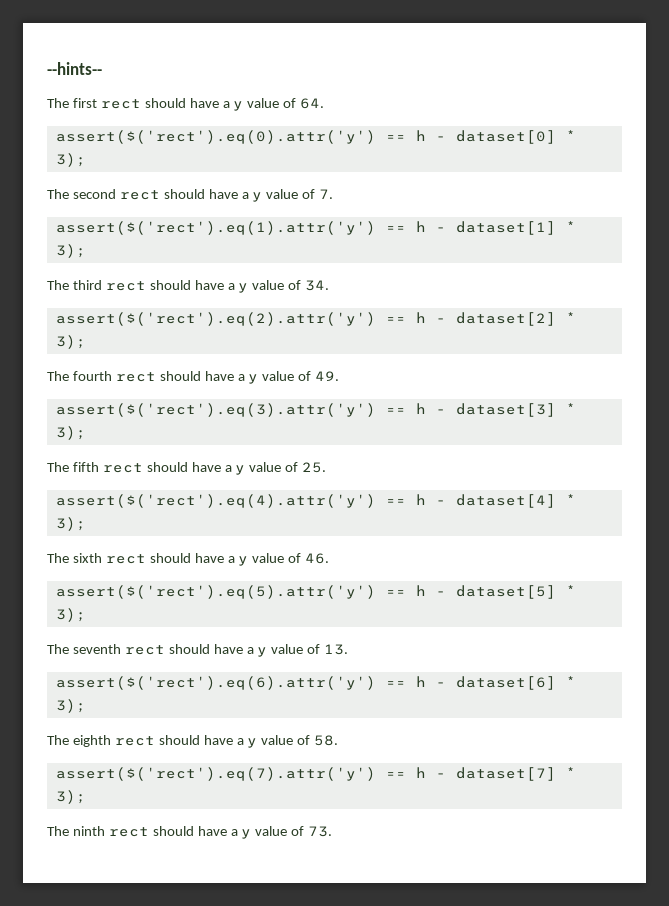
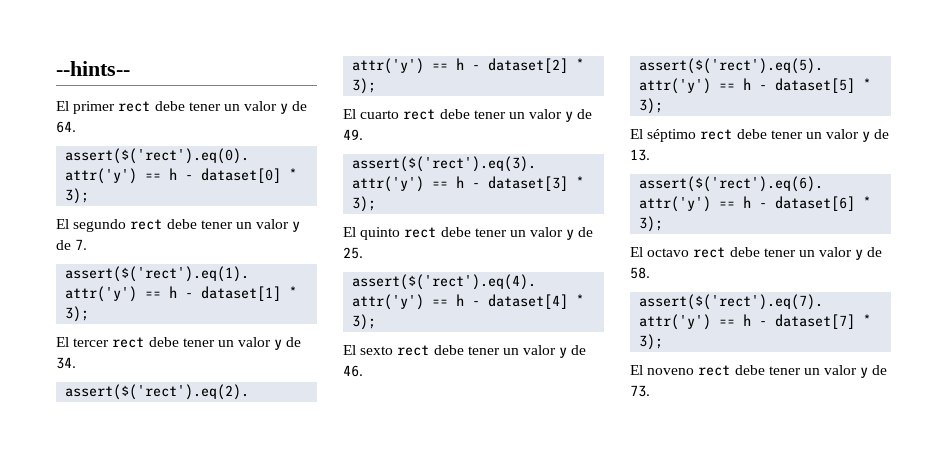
[47,98,297,111] The first rect should have a y value of -> [56,101,308,114] El primer rect debe tener un valor y de
[47,189,316,202] The second rect should have a y value of -> [56,219,301,232] [56,240,71,250] El segundo rect debe tener un valor y de
[47,280,302,293] The third rect should have a y value of -> [56,337,302,350] El tercer rect debe tener un valor y de
[47,371,312,384] The fourth rect should have a y value of -> [343,109,593,122] El cuarto rect debe tener un valor y de
[47,462,299,475] The fifth rect should have a y value of -> [343,227,594,240] El quinto rect debe tener un valor y de
[47,553,302,566] The sixth rect should have a y value of -> [343,345,587,358] El sexto rect debe tener un valor y de
[47,644,321,657] The seventh rect should have a y value of -> [630,129,890,142] El séptimo rect debe tener un valor y de
[47,735,311,748] The eighth rect should have a y value of -> [630,247,883,260] El octavo rect debe tener un valor y de
[47,826,305,839] The ninth rect should have a y value of -> [630,365,888,378] El noveno rect debe tener un valor y de

